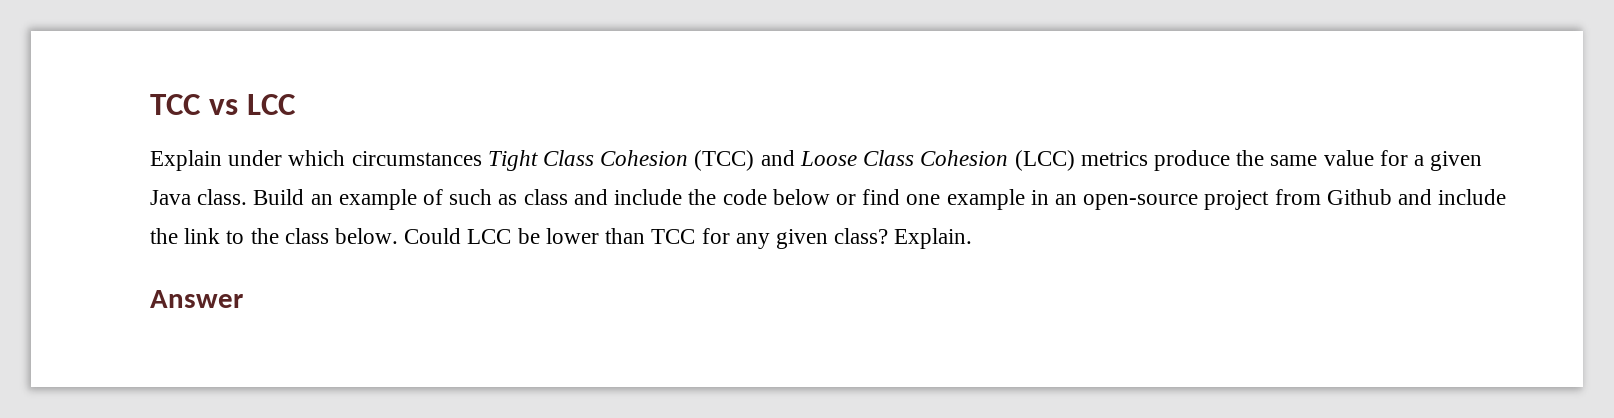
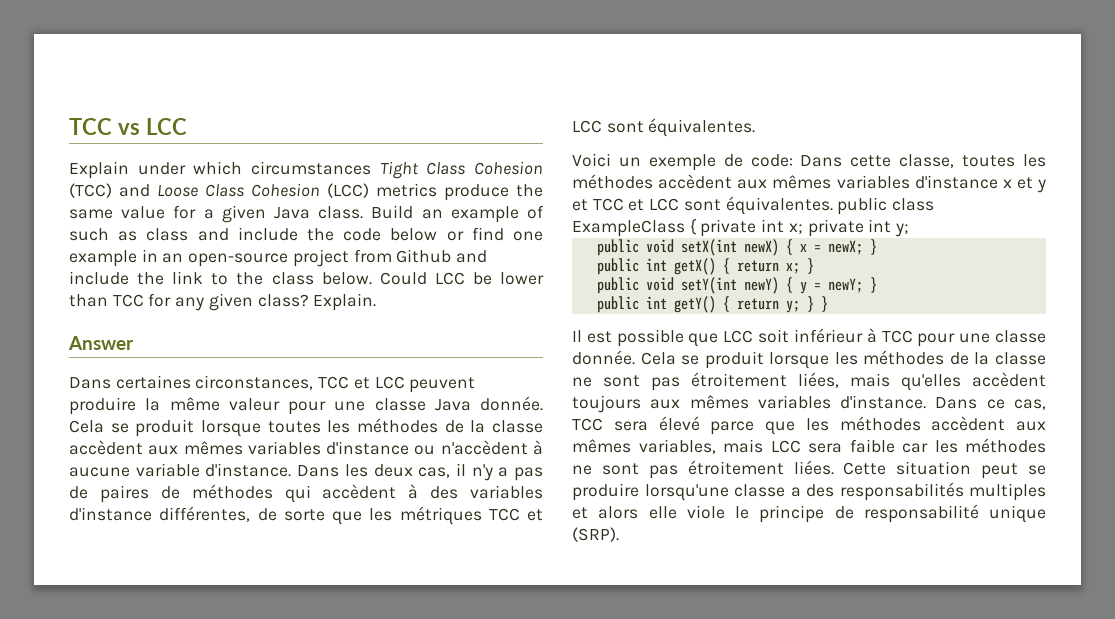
(243, 299) none -> [69,375,476,393] [69,396,543,415] [69,418,543,437] [69,440,543,455] [69,463,543,481] [69,484,543,503] [69,506,543,525] [572,118,756,137] [572,153,1046,171] [572,174,1046,193] [572,196,935,215] [572,218,910,237] [596,239,877,256] [596,258,814,275] [596,277,877,294] [596,296,828,313] [572,328,1046,347] [572,350,1046,369] [572,372,1046,391] [572,395,1046,413] [572,416,1046,435] [572,438,1046,454] [572,460,1046,479] [572,482,1046,501] [572,504,1046,523] [572,527,619,542] // Dans certaines circonstances, TCC et LCC peuvent produire la même valeur pour une classe Java donnée. Cela se produit lorsque toutes les méthodes de la classe accèdent aux mêmes variables d'instance ou n'accèdent à aucune variable d'instance. Dans les deux cas, il n'y a pas de paires de méthodes qui accèdent à des variables d'instance différentes, de sorte que les métriques TCC et LCC sont équivalentes. // Voici un exemple de code: Dans cette classe, toutes les méthodes accèdent aux mêmes variables d'instance x et y et TCC et LCC sont équivalentes. public class ExampleClass { private int x; private int y; // public void setX(int newX) { x = newX; } // public int getX() { return x; } // public void setY(int newY) { y = newY; } // public int getY() { return y; } } // Il est possible que LCC soit inférieur à TCC pour une classe donnée. Cela se produit lorsque les méthodes de la classe ne sont pas étroitement liées, mais qu'elles accèdent toujours aux mêmes variables d'instance. Dans ce cas, TCC sera élevé parce que les méthodes accèdent aux mêmes variables, mais LCC sera faible car les méthodes ne sont pas étroitement liées. Cette situation peut se produire lorsqu'une classe a des responsabilités multiples et alors elle viole le principe de responsabilité unique (SRP).

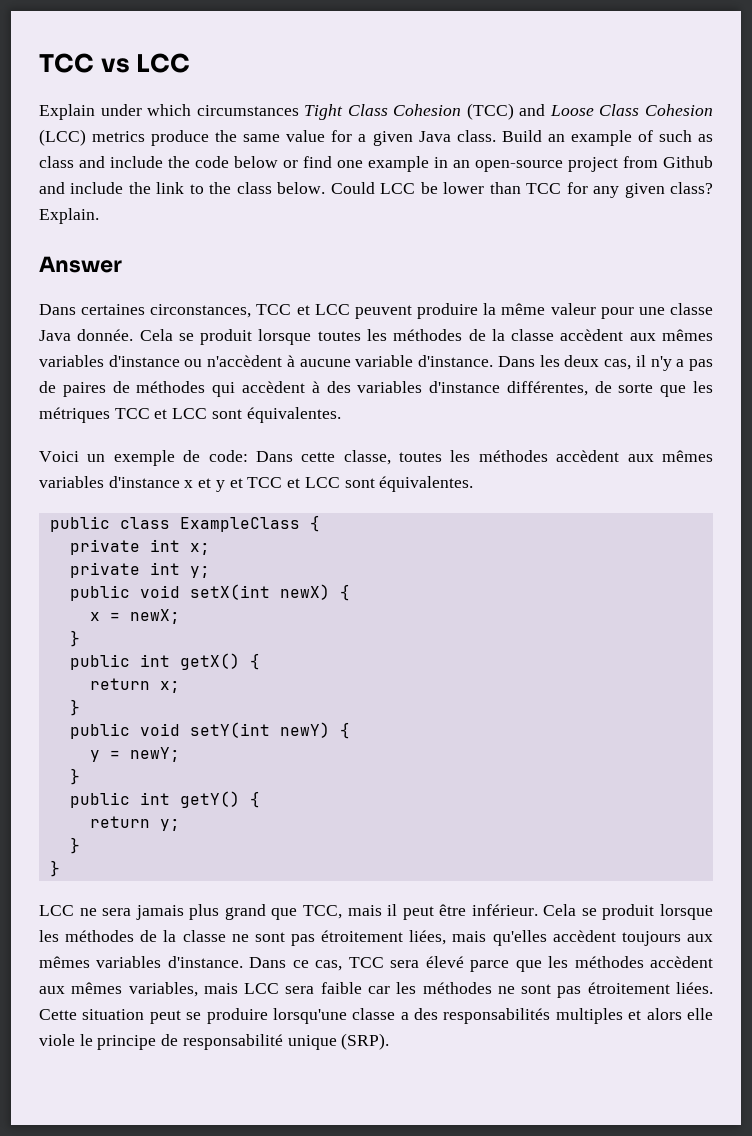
(833, 205) none -> (474, 484) //
(696, 226) none -> (320, 523) //
(803, 228) none -> (210, 549) //
(793, 247) none -> (350, 592) //
(863, 247) none -> (180, 616) //
(730, 266) none -> (260, 661) //
(800, 268) none -> (180, 687) //
(793, 285) none -> (350, 730) //
(863, 285) none -> (180, 754) //
(730, 304) none -> (260, 799) //
[806,296,828,312] [572,328,1046,347] [572,350,635,365] } } // Il est possible que LCC soit inférieur à TCC pour une classe donnée. -> [69,837,80,854] [49,860,60,877] [39,904,538,920] // } // } // LCC ne sera jamais plus grand que TCC, mais il peut être inférieur.

